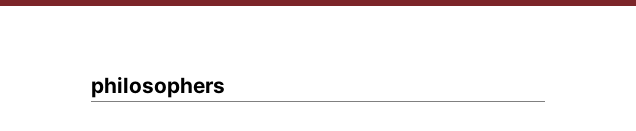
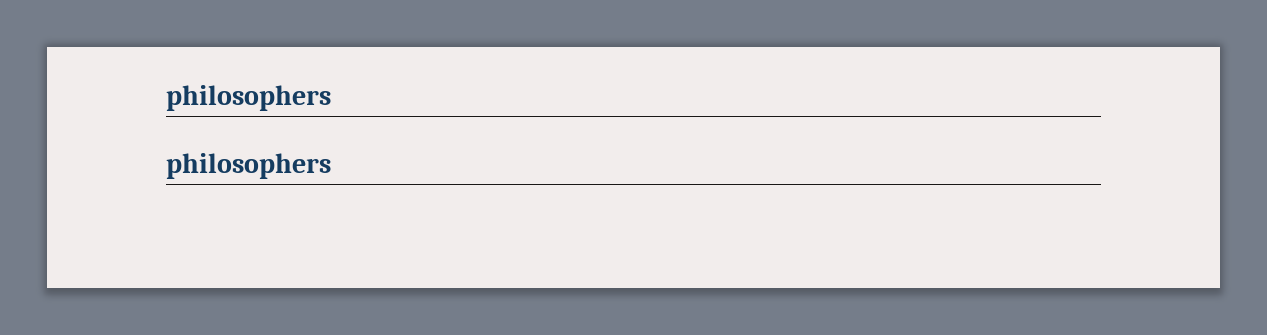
[91,76,225,98] philosophers -> [166,85,331,111] [166,153,331,179] philosophers // philosophers

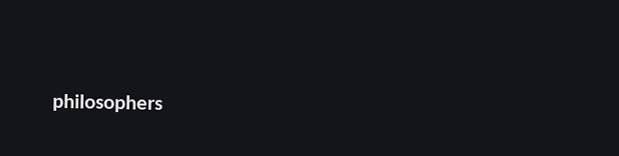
[166,85,331,111] [166,153,331,179] philosophers // philosophers -> [52,93,163,114] philosophers

